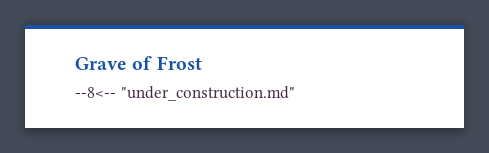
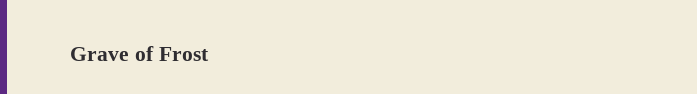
[75,86,295,101] // --8<-- "under_construction.md" -> (209, 54) none

